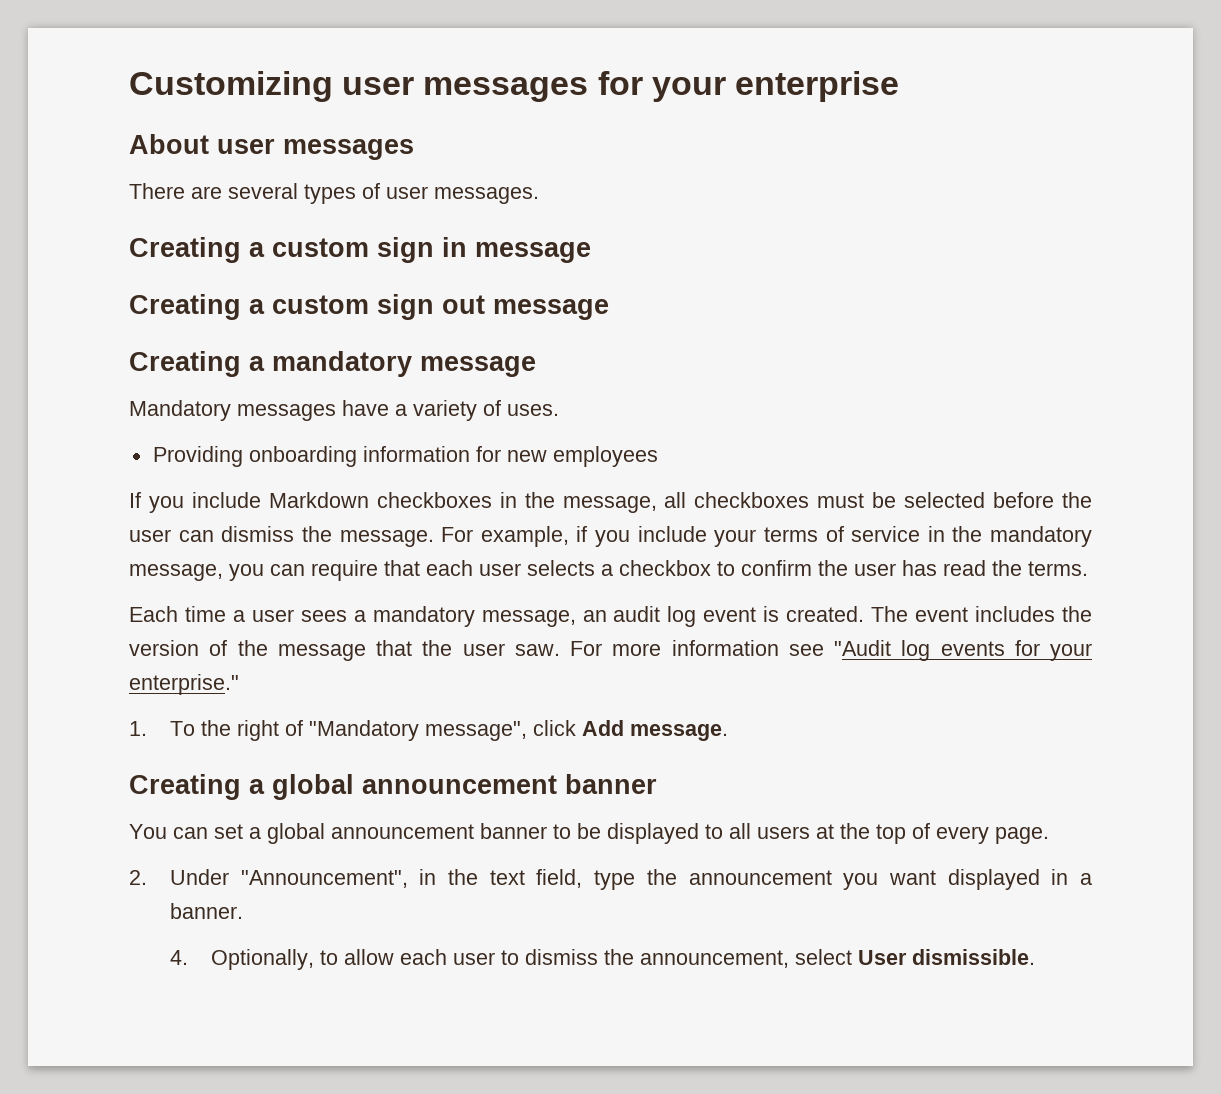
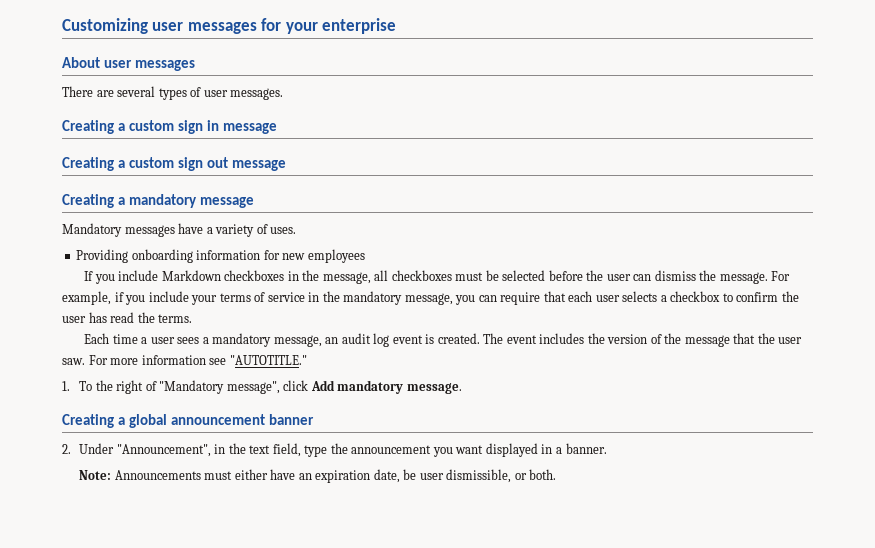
[834,640,1092,661] [129,674,239,695] "Audit log events for your enterprise." -> [229,355,307,365] "AUTOTITLE."
(624, 728) none -> [337,380,404,394] mandatory
[129,823,1049,844] // You can set a global announcement banner to be displayed to all users at the top of every page. -> (315, 419) none
[169,949,1035,970] 4. Optionally, to allow each user to dismiss the announcement, select User dismissible. -> [79,469,557,483] Note: Announcements must either have an expiration date, be user dismissible, or both.

